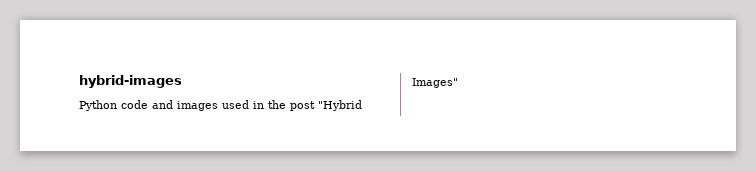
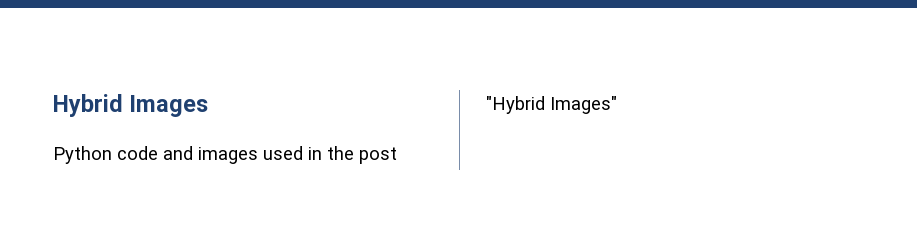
[79,75,182,88] hybrid-images -> [53,94,209,117] Hybrid Images

